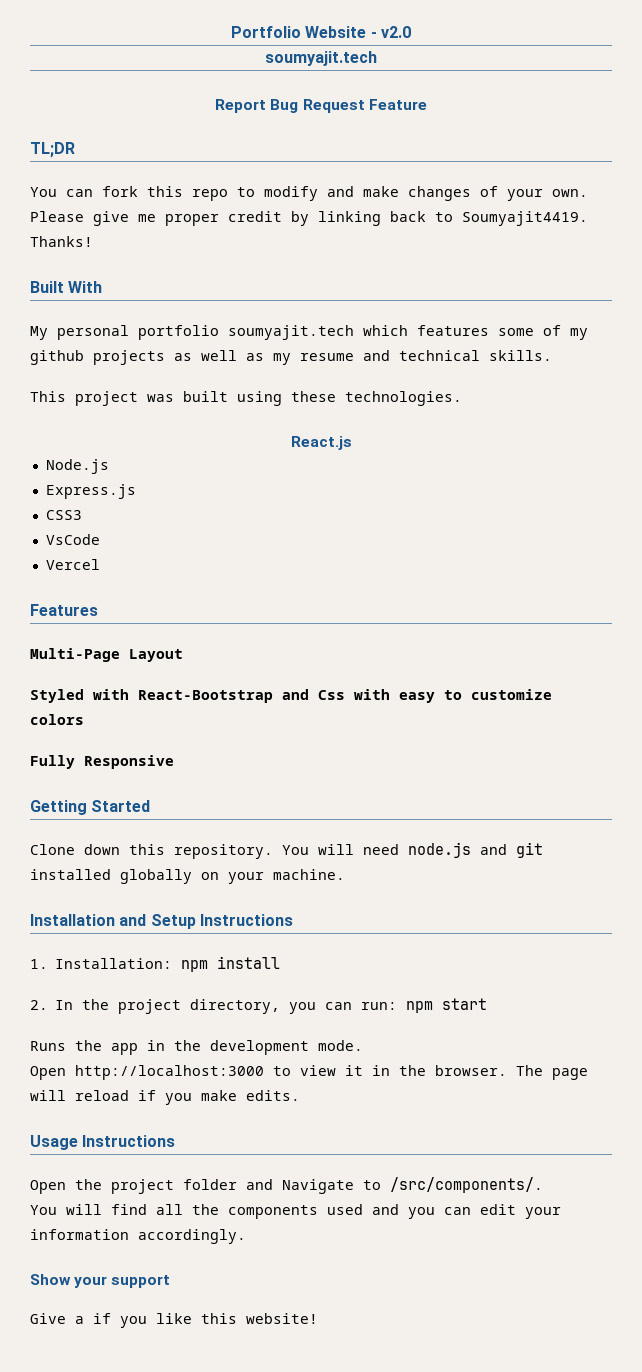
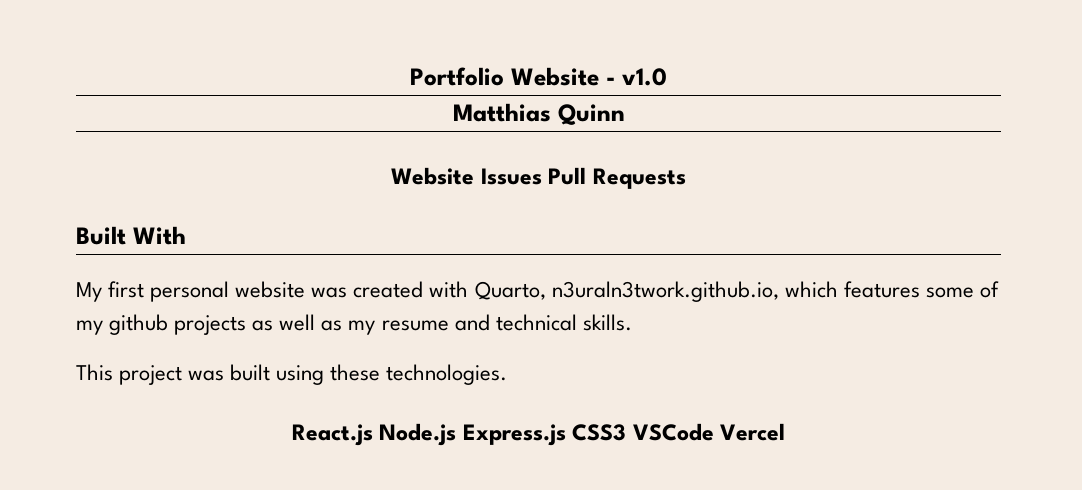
[380,26,411,38] [265,51,377,66] [215,99,427,113] [30,142,75,158] [30,186,588,201] [30,211,588,226] [30,236,93,247] [30,281,103,293] [30,325,354,340] v2.0 // soumyajit.tech // Report Bug Request Feature // TL;DR // You can fork this repo to modify and make changes of your own. Please give me proper credit by linking back to Soumyajit4419. Thanks! // Built With // My personal portfolio soumyajit.tech -> [622,68,667,86] [452,103,625,125] [391,167,686,189] [76,226,186,245] [76,281,779,302] v1.0 // Matthias Quinn // Website Issues Pull Requests // Built With // My first personal website was created with Quarto, n3uraln3twork.github.io,
(352, 443) // -> (374, 435) none
(109, 466) // -> (457, 434) none
(136, 491) // -> (566, 435) none
[45,534,100,545] // VsCode // -> [632,423,714,441] VSCode
[30,604,98,616] [30,648,183,662] [30,689,552,703] [30,714,84,725] [30,755,174,769] [30,800,151,815] [30,842,543,859] [30,869,345,884] [30,914,293,929] [30,956,281,972] [30,998,488,1014] [30,1040,363,1055] [30,1065,588,1080] [30,1090,300,1105] [30,1135,176,1150] [30,1177,543,1194] [30,1204,561,1219] [30,1229,246,1244] [30,1274,171,1288] [30,1313,318,1328] // Features // Multi-Page Layout // Styled with React-Bootstrap and Css with easy to customize colors // Fully Responsive // Getting Started // Clone down this repository. You will need node.js and git installed globally on your machine. // Installation and Setup Instructions // 1. Installation: npm install // 2. In the project directory, you can run: npm start // Runs the app in the development mode. // Open http://localhost:3000 to view it in the browser. The page will reload if you make edits. // Usage Instructions // Open the project folder and Navigate to /src/components/. // You will find all the components used and you can edit your information accordingly. // Show your support // Give a if you like this website! -> (785, 432) none

